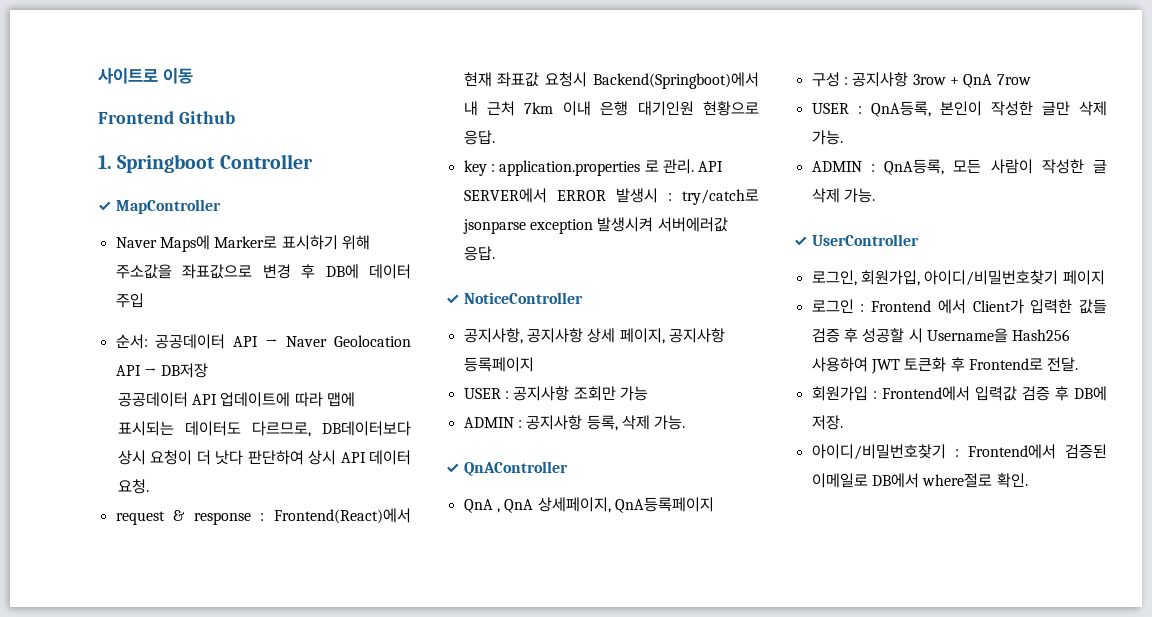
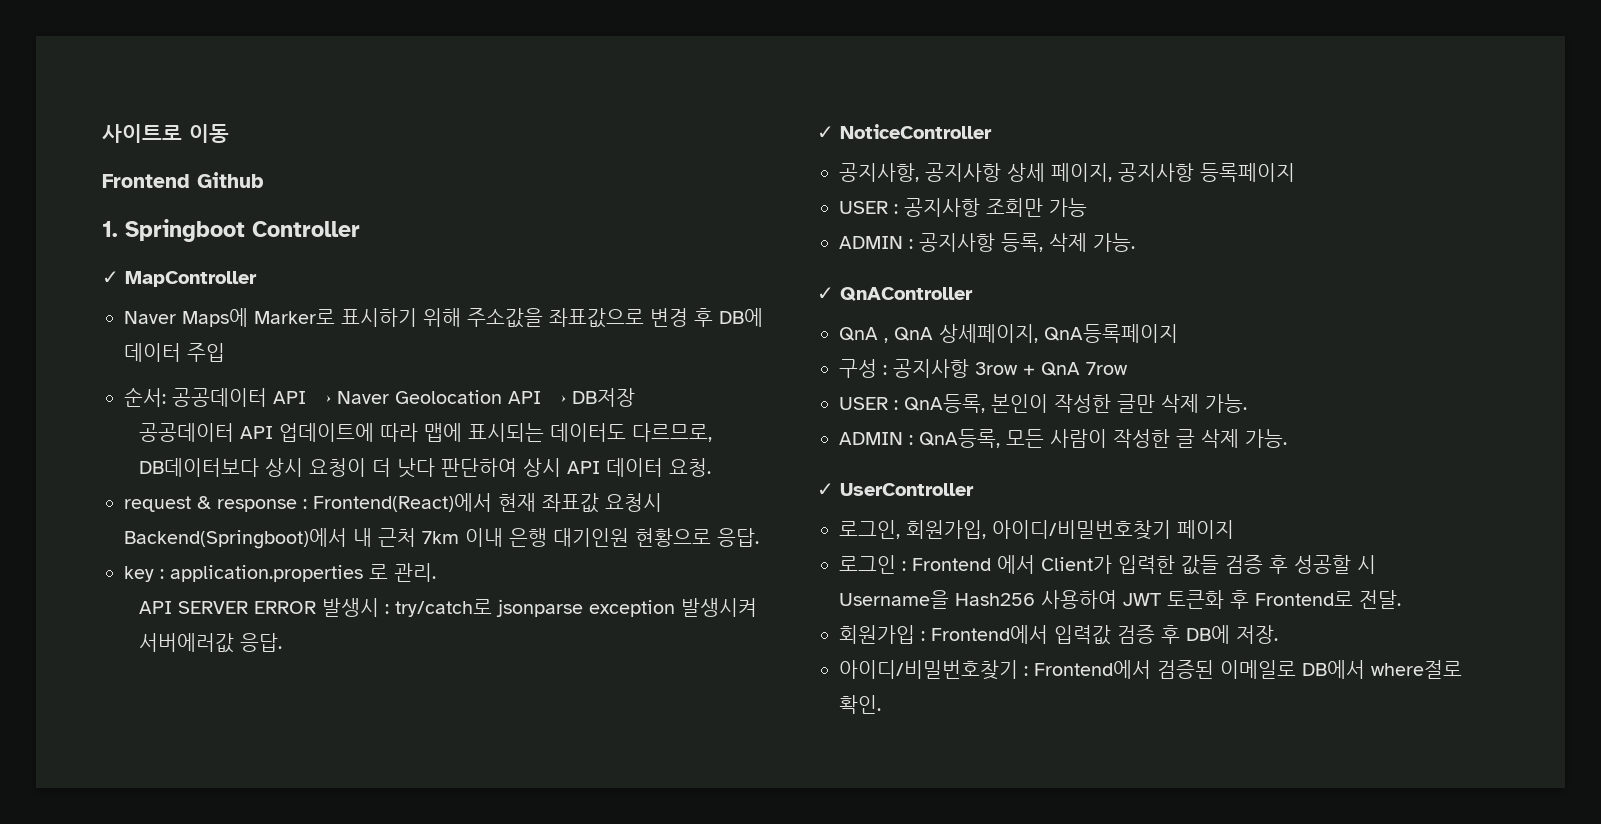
[698,161,724,172] [463,188,547,203] API SERVER에서 -> [138,601,248,614] // API SERVER

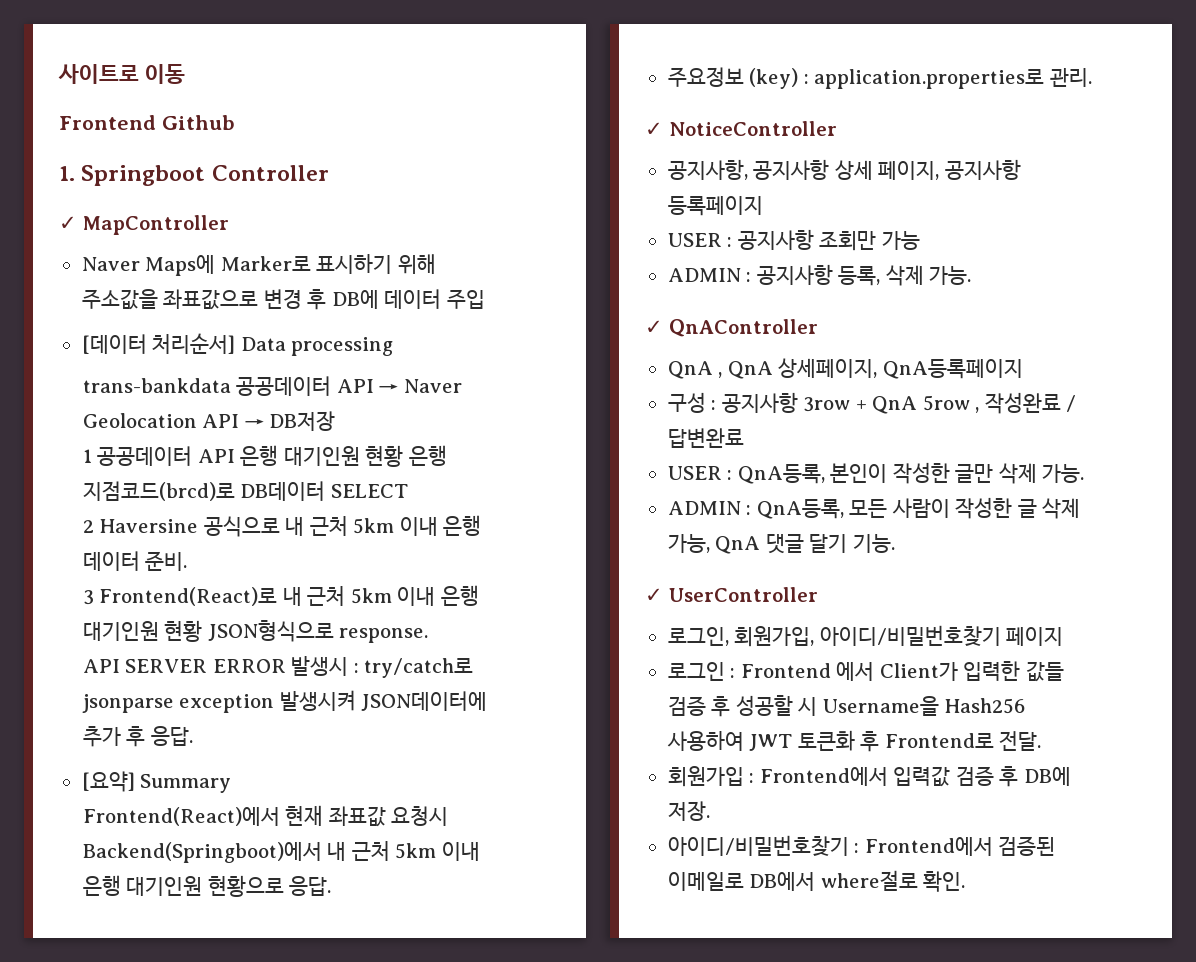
[124,387,166,407] 순서: -> [81,333,394,356] [82,378,231,393] [데이터 처리순서] Data processing // trans-bankdata
[138,423,712,442] [138,458,711,478] [124,493,662,513] [124,528,759,549] [124,563,436,582] 공공데이터 API 업데이트에 따라 맵에 표시되는 데이터도 다르므로, DB데이터보다 상시 요청이 더 낫다 판단하여 상시 API 데이터 요청. // request & response : Frontend(React)에서 현재 좌표값 요청시 Backend(Springboot)에서 내 근처 7km 이내 은행 대기인원 현황으로 응답. // key : application.properties 로 관리. -> [82,445,447,467] [82,481,408,501] [82,515,482,537] [82,551,188,571] [82,585,479,606] [82,620,429,643] 1 공공데이터 API 은행 대기인원 현황 은행 지점코드(brcd)로 DB데이터 SELECT // 2 Haversine 공식으로 내 근처 5km 이내 은행 데이터 준비. // 3 Frontend(React)로 내 근처 5km 이내 은행 대기인원 현황 JSON형식으로 response.
[138,633,282,653] 서버에러값 응답. -> [361,691,488,711] [82,726,193,747] [81,771,232,793] [82,805,449,827] [82,841,480,863] [82,875,332,897] [667,67,1092,89] JSON데이터에 추가 후 응답. // [요약] Summary // Frontend(React)에서 현재 좌표값 요청시 Backend(Springboot)에서 내 근처 5km 이내 은행 대기인원 현황으로 응답. // 주요정보 (key) : application.properties로 관리.
[1086,362,1128,375] 7row -> [922,392,1077,414] [667,428,744,448] 5row , 작성완료 / 답변완료
[1245,429,1287,448] 가능. -> [667,534,895,554] 가능, QnA 댓글 달기 기능.

